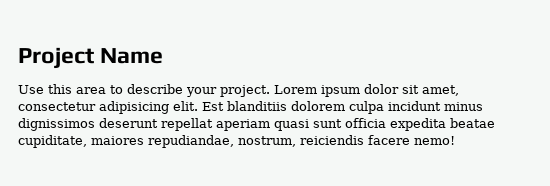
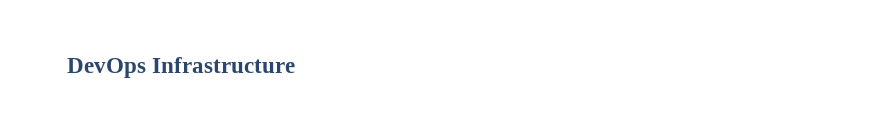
[18,47,164,69] [18,84,459,97] [18,101,483,114] [18,118,495,131] [18,135,455,148] Project Name // Use this area to describe your project. Lorem ipsum dolor sit amet, consectetur adipisicing elit. Est blanditiis dolorem culpa incidunt minus dignissimos deserunt repellat aperiam quasi sunt officia expedita beatae cupiditate, maiores repudiandae, nostrum, reiciendis facere nemo! -> [67,57,296,78] DevOps Infrastructure

